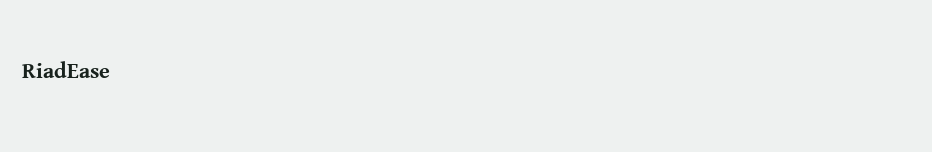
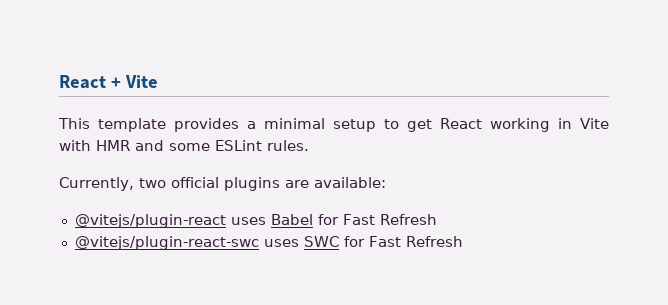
[22,61,110,78] RiadEase -> [59,75,158,89] [58,118,609,132] [59,140,309,151] [59,177,386,191] [74,214,437,228] [74,236,463,250] React + Vite // This template provides a minimal setup to get React working in Vite with HMR and some ESLint rules. // Currently, two official plugins are available: // @vitejs/plugin-react uses Babel for Fast Refresh // @vitejs/plugin-react-swc uses SWC for Fast Refresh

